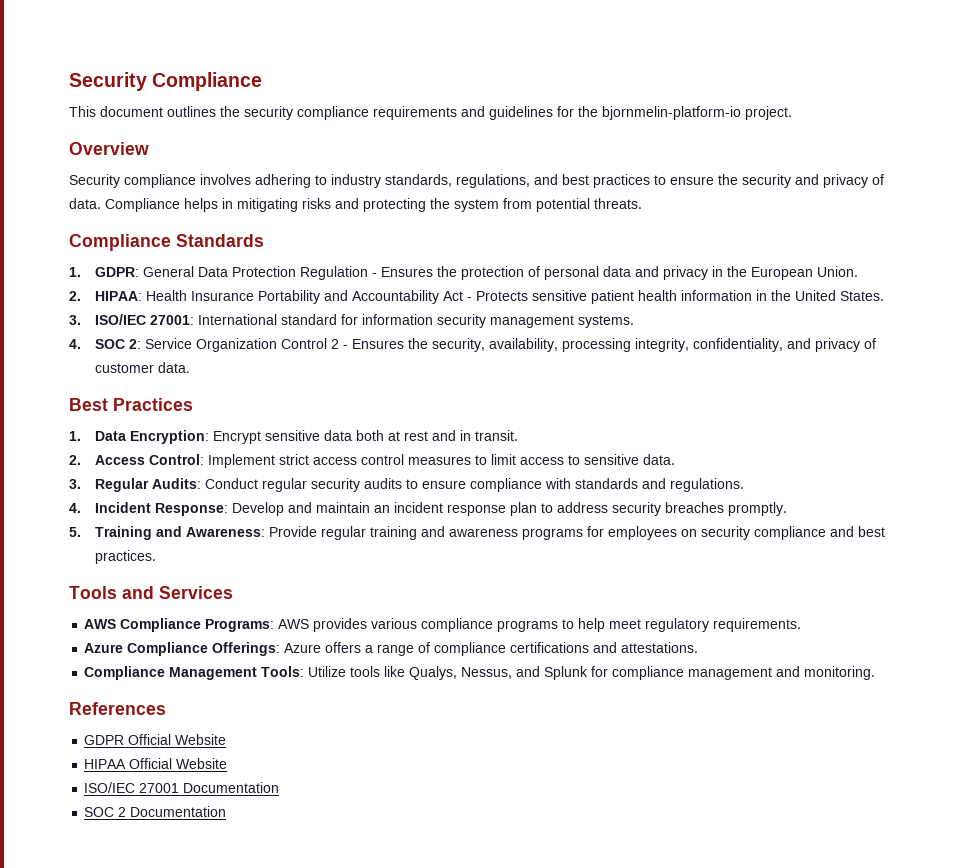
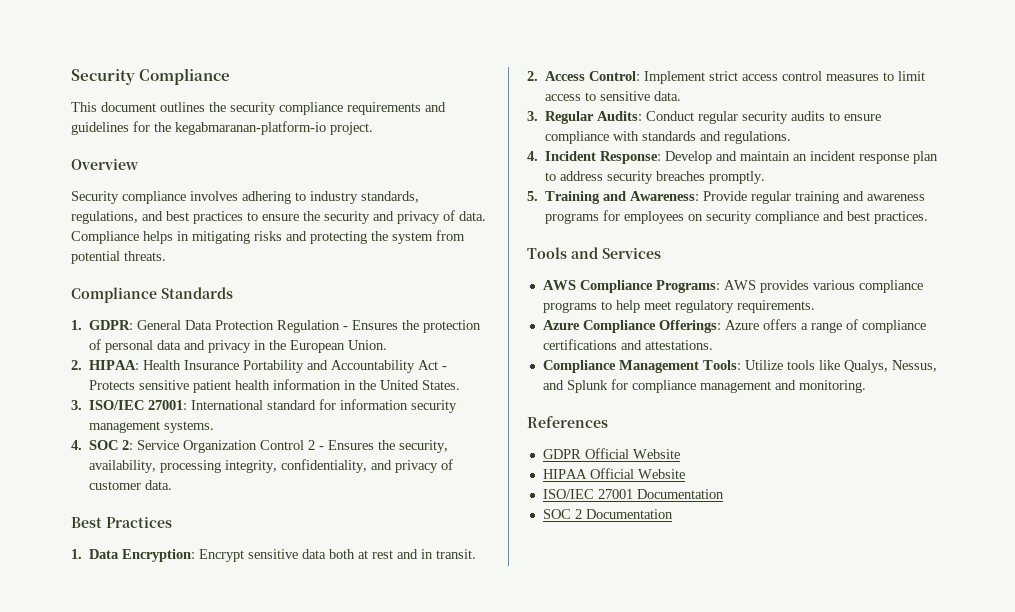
[602,106,741,120] bjornmelin-platform-io -> [175,121,326,135] kegabmaranan-platform-io

